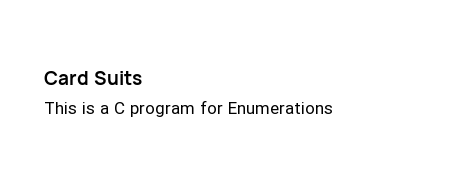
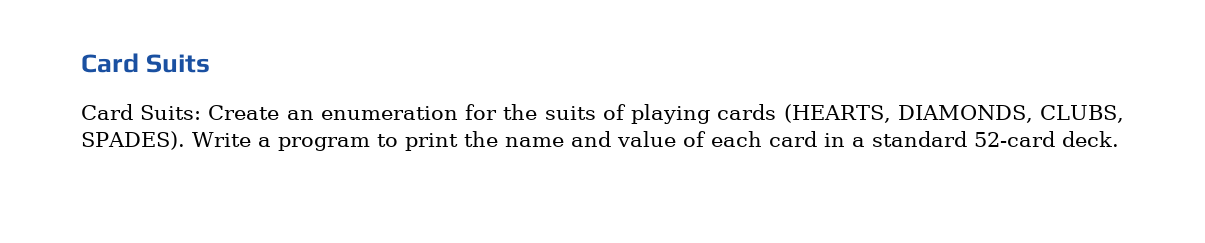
[44,100,333,117] This is a C program for Enumerations -> [81,104,1125,124] [81,131,1119,151] Card Suits: Create an enumeration for the suits of playing cards (HEARTS, DIAMONDS, CLUBS, SPADES). Write a program to print the name and value of each card in a standard 52-card deck.

